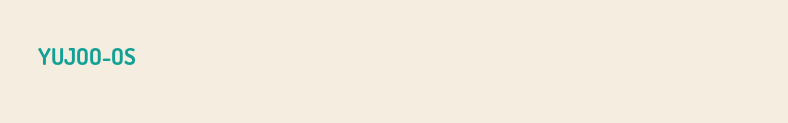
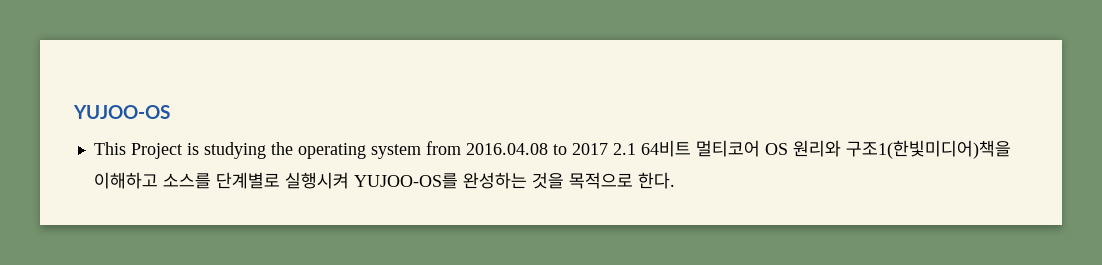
(136, 56) none -> [93,140,1011,159] [93,172,675,189] // This Project is studying the operating system from 2016.04.08 to 2017 2.1 64비트 멀티코어 OS 원리와 구조1(한빛미디어)책을 이해하고 소스를 단계별로 실행시켜 YUJOO-OS를 완성하는 것을 목적으로 한다.

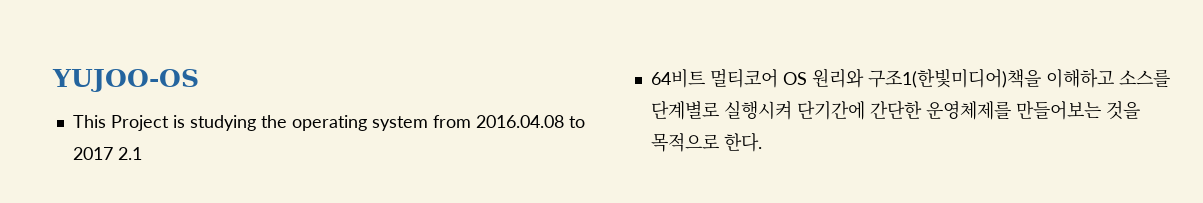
(636, 149) none -> (142, 153) //
[353,172,527,189] YUJOO-OS를 완성하는 -> [796,101,1101,120] 단기간에 간단한 운영체제를 만들어보는

